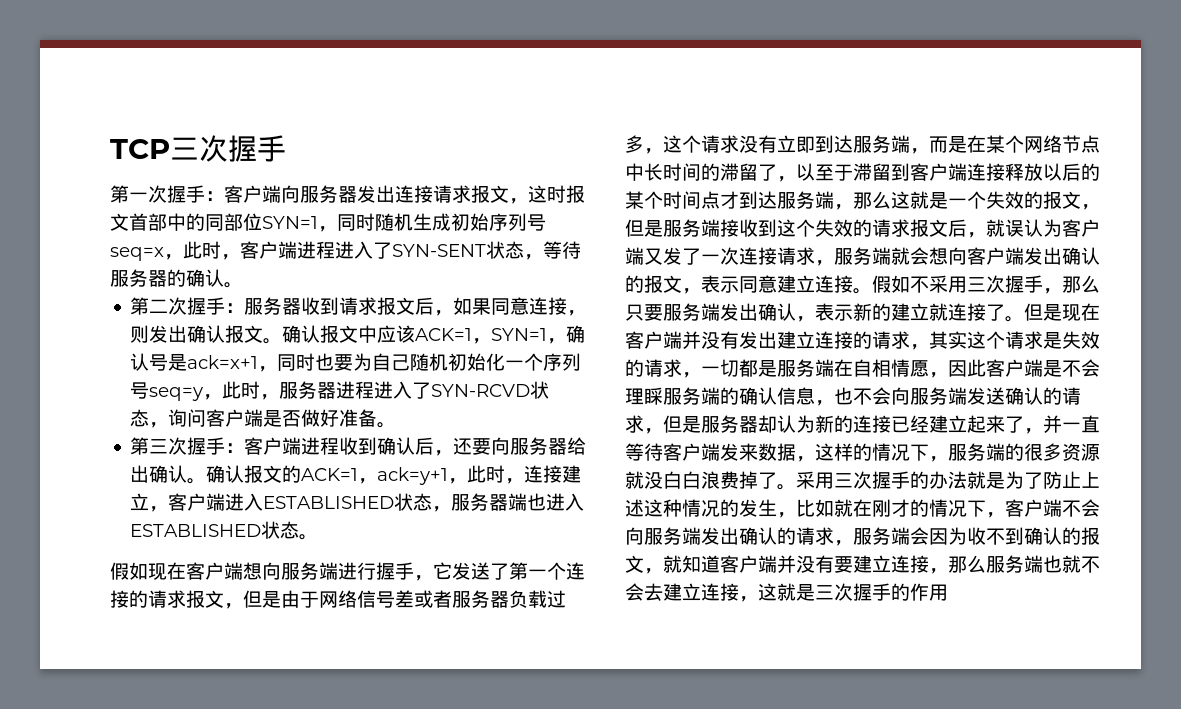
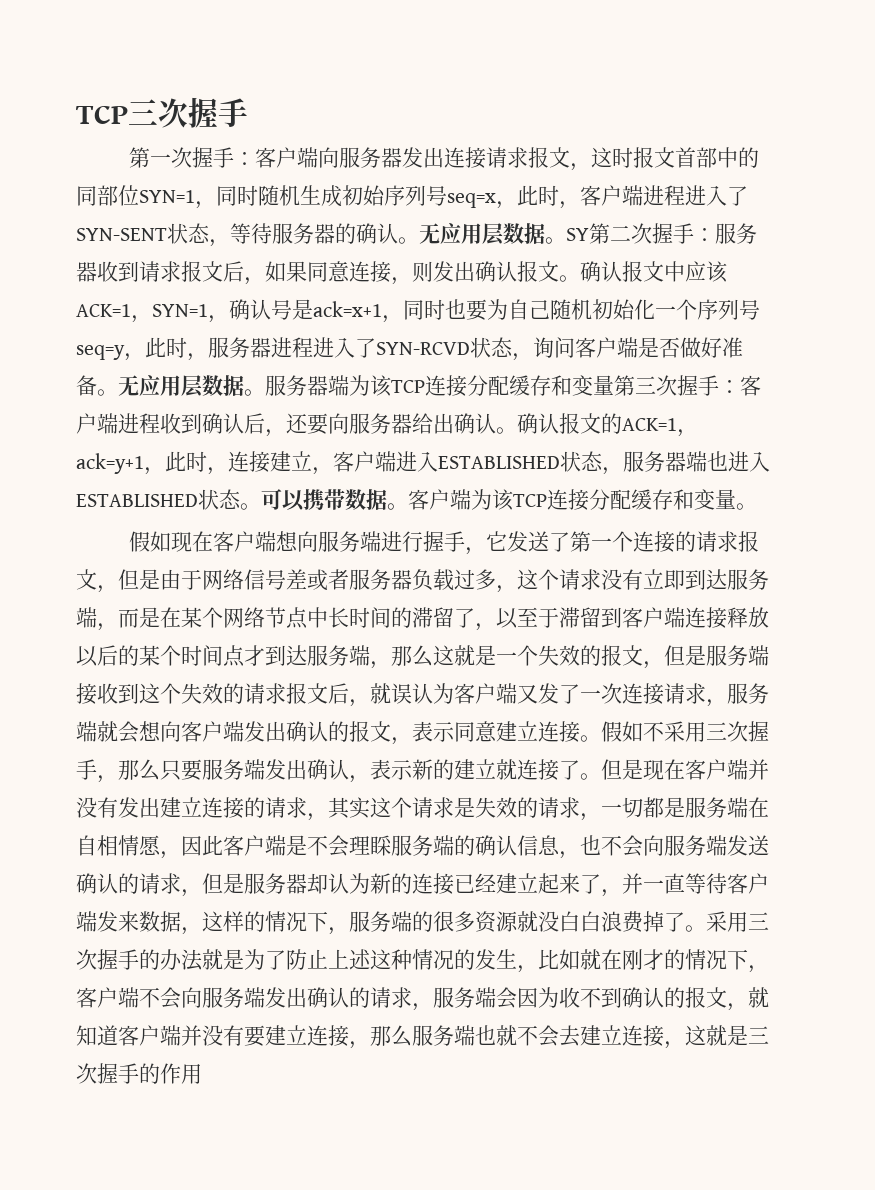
(243, 285) // -> [419,223,589,245] 无应用层数据。SY
(397, 425) // -> [118,375,614,397] 无应用层数据。服务器端为该TCP连接分配缓存和变量
(319, 537) none -> [261,489,757,511] 可以携带数据。客户端为该TCP连接分配缓存和变量。

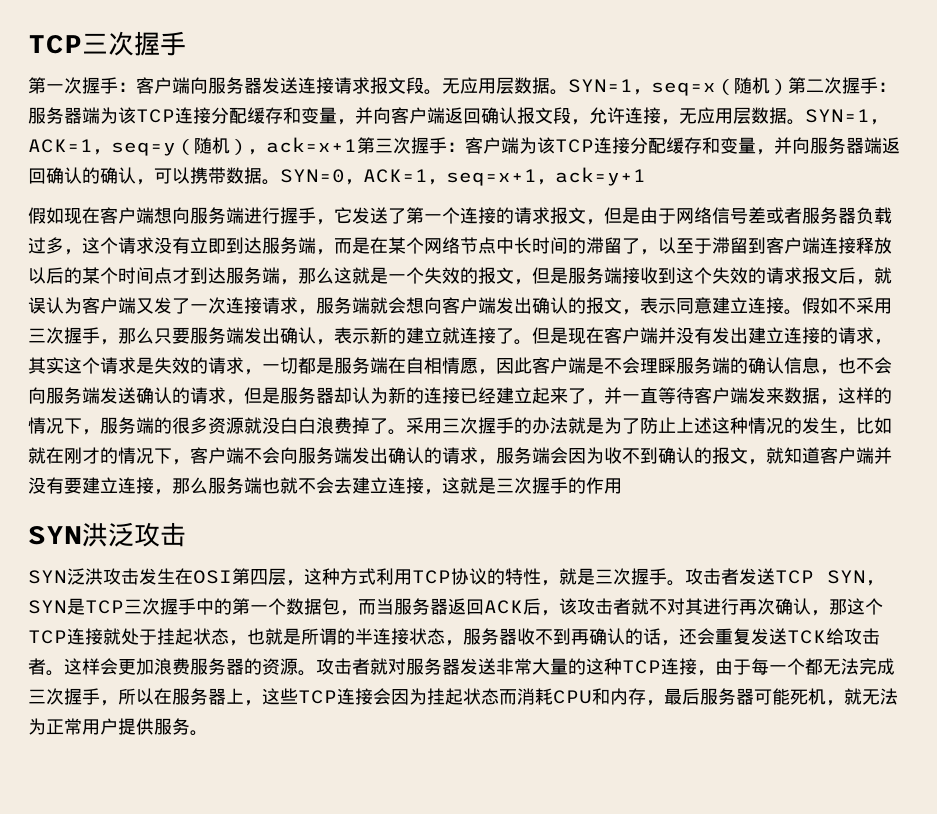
[422,147,444,168] 出 -> [280,77,298,94] 送
[569,147,759,171] [76,185,748,209] [76,223,589,247] ，这时报文首部中的同部位SYN=1，同时随机生成初始序列号seq=x，此时，客户端进程进入了SYN-SENT状态，等待服务器的确认。无应用层数据。SY -> [406,77,788,96] 段。无应用层数据。SYN=1，seq=x（随机）
[97,261,728,285] [76,299,760,323] [76,337,743,361] [76,375,614,397] 收到请求报文后，如果同意连接，则发出确认报文。确认报文中应该ACK=1，SYN=1，确认号是ack=x+1，同时也要为自己随机初始化一个序列号seq=y，此时，服务器进程进入了SYN-RCVD状态，询问客户端是否做好准备。无应用层数据。服务器端为该TCP连接分配缓存和变量 -> [82,107,888,125] [28,137,357,156] 端为该TCP连接分配缓存和变量，并向客户端返回确认报文段，允许连接，无应用层数据。SYN=1，ACK=1，seq=y（随机），ack=x+1
[118,413,698,437] [76,451,770,475] [76,489,757,511] 进程收到确认后，还要向服务器给出确认。确认报文的ACK=1，ack=y+1，此时，连接建立，客户端进入ESTABLISHED状态，服务器端也进入ESTABLISHED状态。可以携带数据。客户端为该TCP连接分配缓存和变量。 -> [519,137,900,155] [28,167,646,186] 为该TCP连接分配缓存和变量，并向服务器端返回确认的确认，可以携带数据。SYN=0，ACK=1，seq=x+1，ack=y+1
(202, 1074) none -> [28,522,186,547] [28,568,884,586] [28,598,883,616] [28,628,880,646] [28,658,895,676] [28,688,898,706] [28,718,208,736] // SYN洪泛攻击 // SYN泛洪攻击发生在OSI第四层，这种方式利用TCP协议的特性，就是三次握手。攻击者发送TCP SYN，SYN是TCP三次握手中的第一个数据包，而当服务器返回ACK后，该攻击者就不对其进行再次确认，那这个TCP连接就处于挂起状态，也就是所谓的半连接状态，服务器收不到再确认的话，还会重复发送TCK给攻击者。这样会更加浪费服务器的资源。攻击者就对服务器发送非常大量的这种TCP连接，由于每一个都无法完成三次握手，所以在服务器上，这些TCP连接会因为挂起状态而消耗CPU和内存，最后服务器可能死机，就无法为正常用户提供服务。

